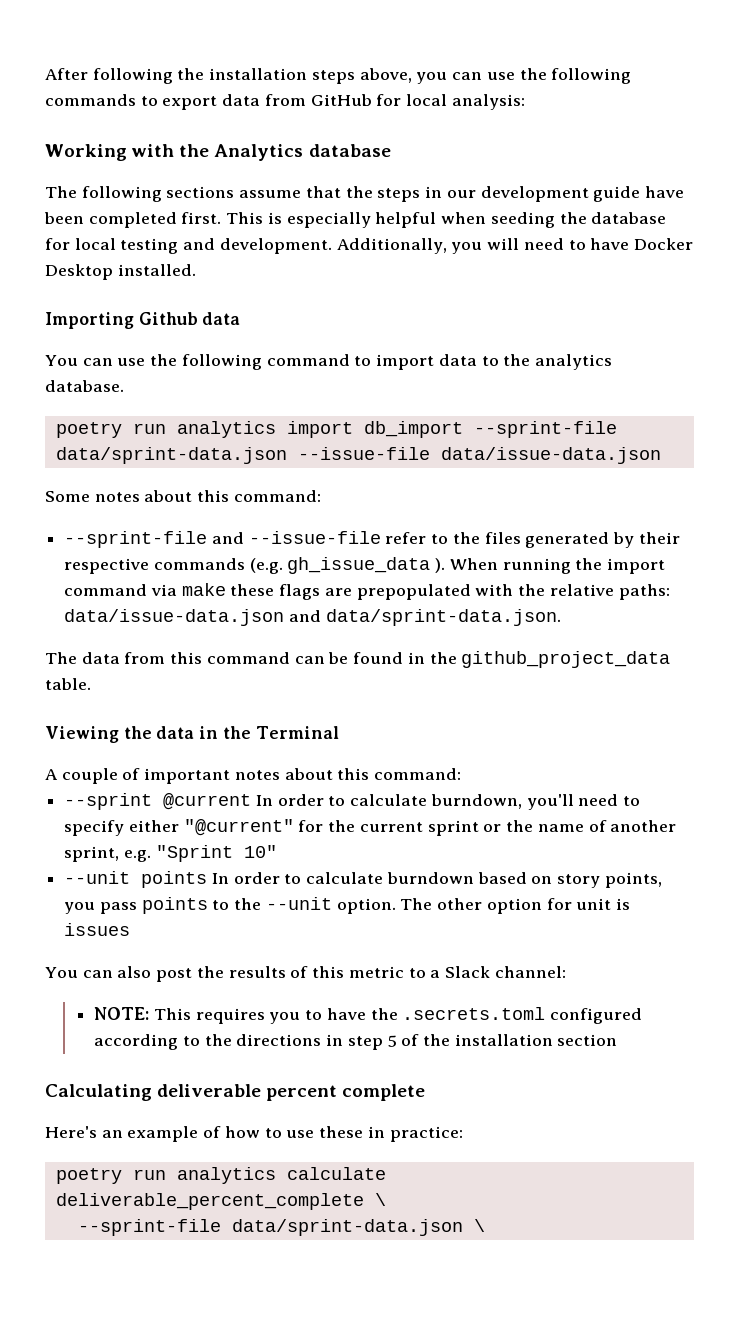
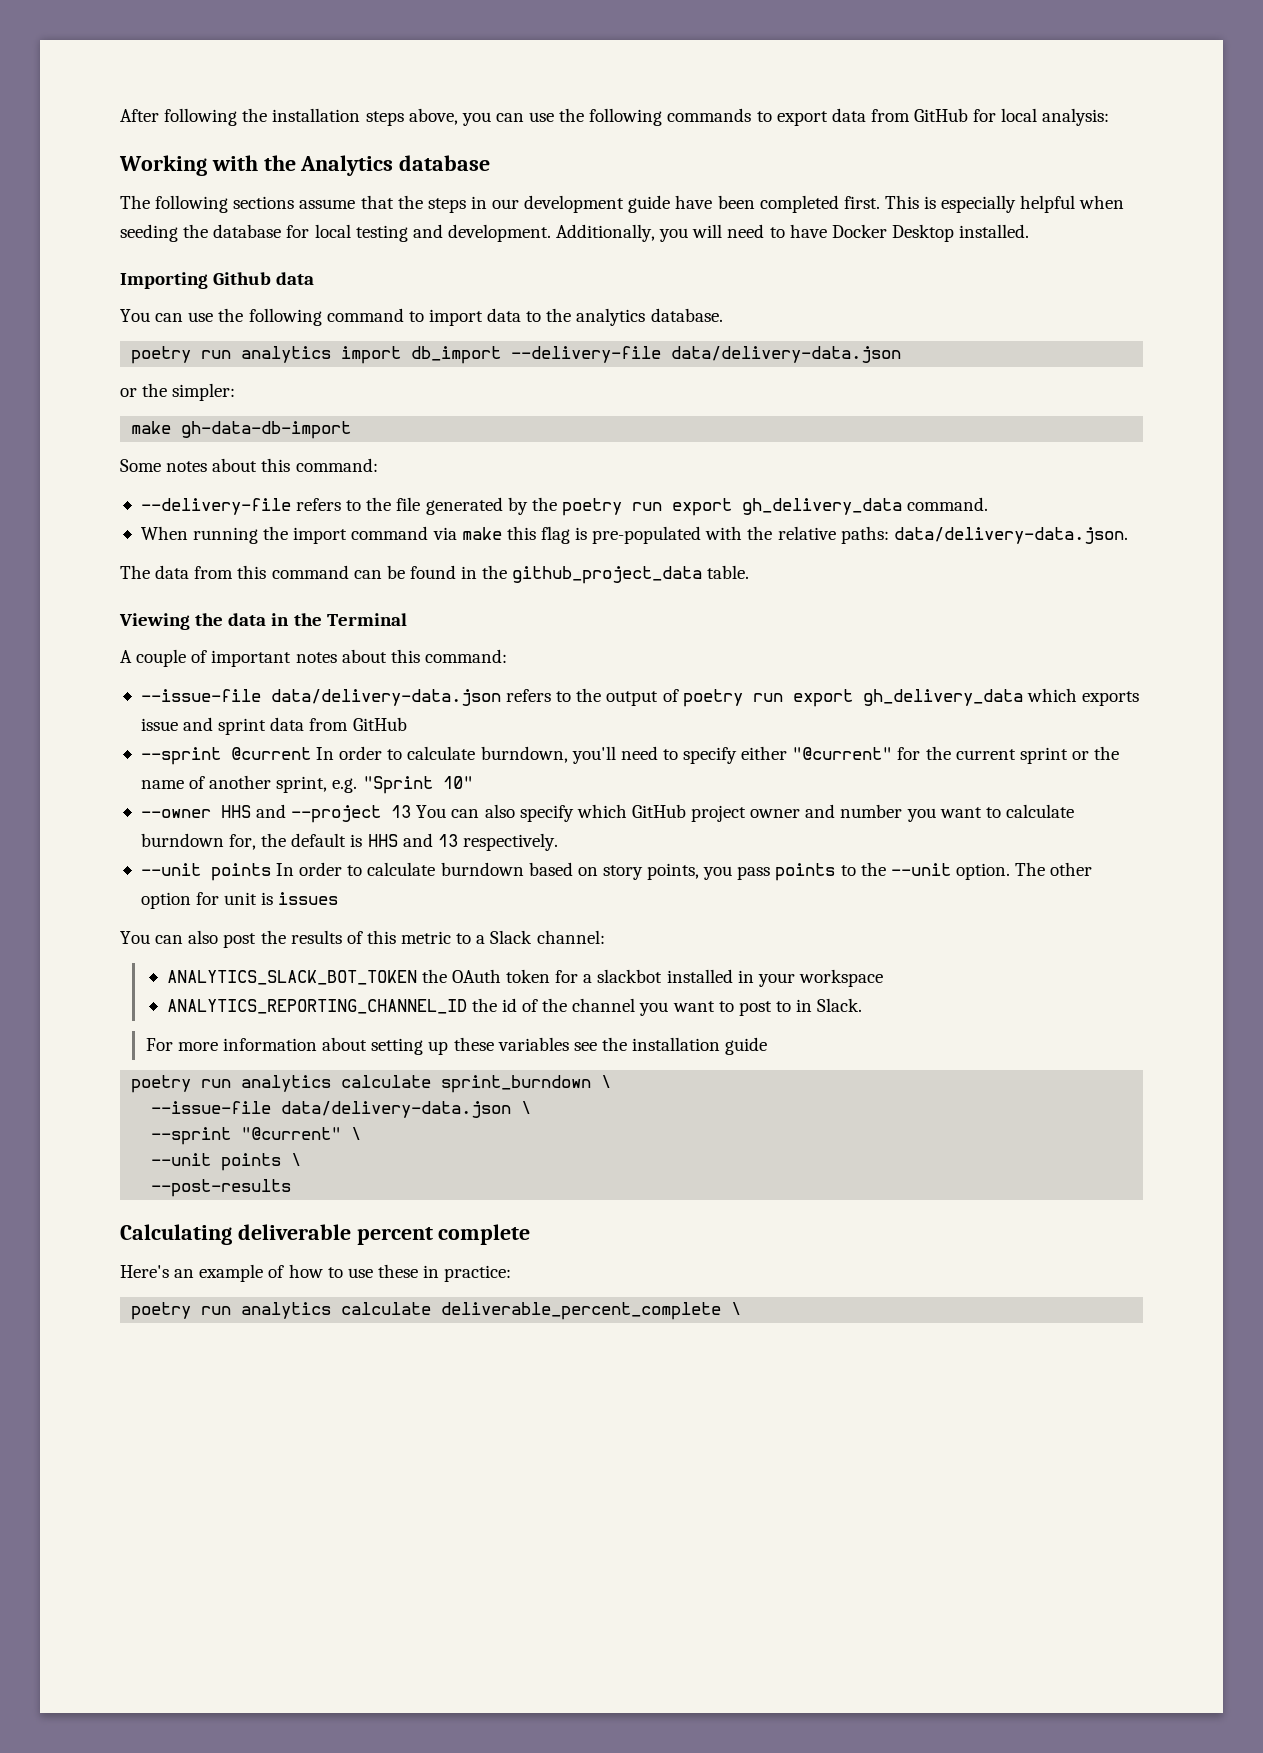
[473,421,617,438] [55,447,661,464] --sprint-file data/sprint-data.json --issue-file data/issue-data.json -> [511,346,902,363] [120,383,236,401] [131,421,352,439] --delivery-file data/delivery-data.json // or the simpler: // make gh-data-db-import
[64,531,521,548] --sprint-file and --issue-file refer to the files -> [140,497,421,515] --delivery-file refers to the file
[638,532,680,544] [64,557,446,574] their respective commands (e.g. gh_issue_data ). -> [531,497,989,516] the poetry run export gh_delivery_data command. //
[230,584,471,600] these flags are prepopulated -> [506,526,702,544] this flag is pre-populated
[64,609,561,626] data/issue-data.json and data/sprint-data.json. -> [893,527,1128,544] data/delivery-data.json.
(462, 774) none -> [140,688,1139,707] [140,717,407,735] // --issue-file data/delivery-data.json refers to the output of poetry run export gh_delivery_data which exports issue and sprint data from GitHub
(277, 851) none -> [140,804,1074,823] [140,833,558,851] // --owner HHS and --project 13 You can also specify which GitHub project owner and number you want to calculate burndown for, the default is HHS and 13 respectively.
[94,1007,642,1024] [94,1034,618,1050] NOTE: This requires you to have the .secrets.toml configured according to the directions in step 5 of the installation section -> [166,969,883,987] [166,998,863,1016] [145,1037,768,1055] [131,1075,612,1093] [151,1101,532,1118] [151,1127,362,1145] [151,1153,302,1171] [151,1179,292,1197] ANALYTICS_SLACK_BOT_TOKEN the OAuth token for a slackbot installed in your workspace // ANALYTICS_REPORTING_CHANNEL_ID the id of the channel you want to post to in Slack. // For more information about setting up these variables see the installation guide // poetry run analytics calculate sprint_burndown \ // --issue-file data/delivery-data.json \ // --sprint "@current" \ // --unit points \ // --post-results
[77,1219,485,1236] // --sprint-file data/sprint-data.json \ -> (742, 1308) none

